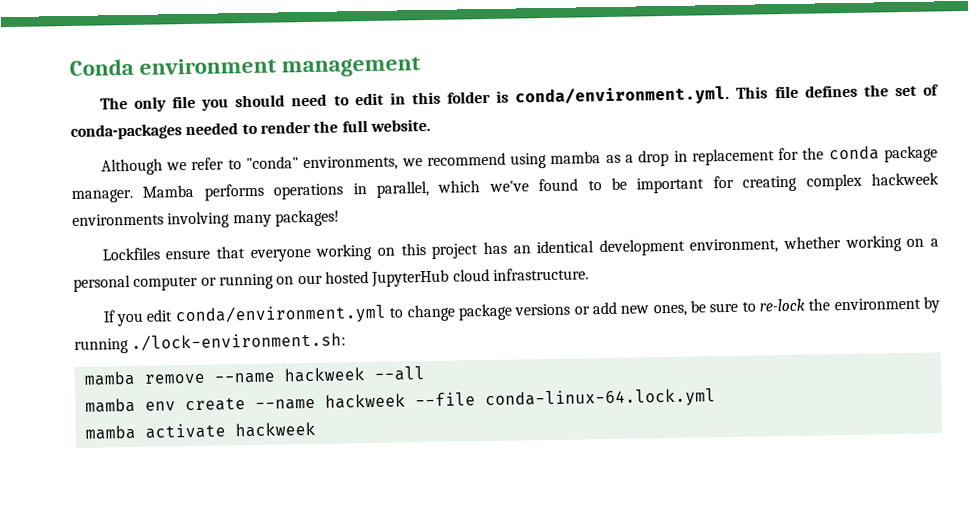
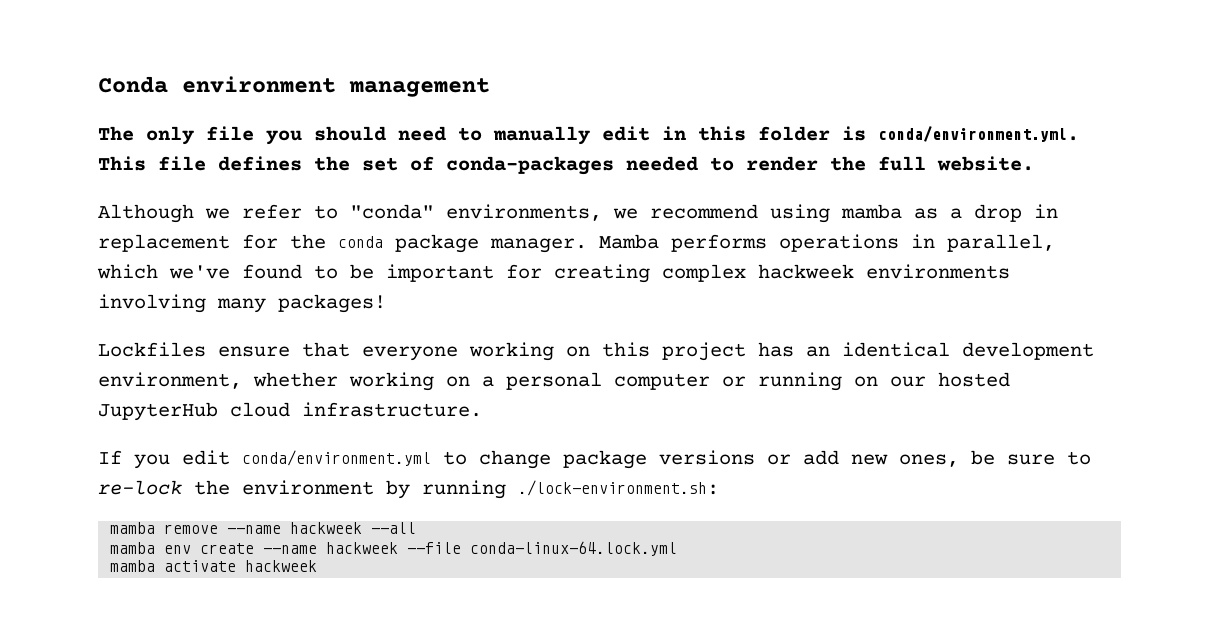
(350, 100) none -> [493,126,590,145] manually

